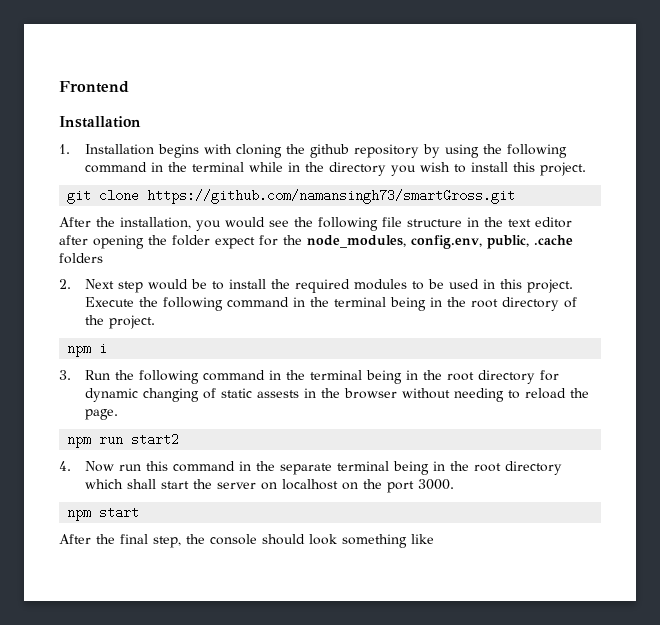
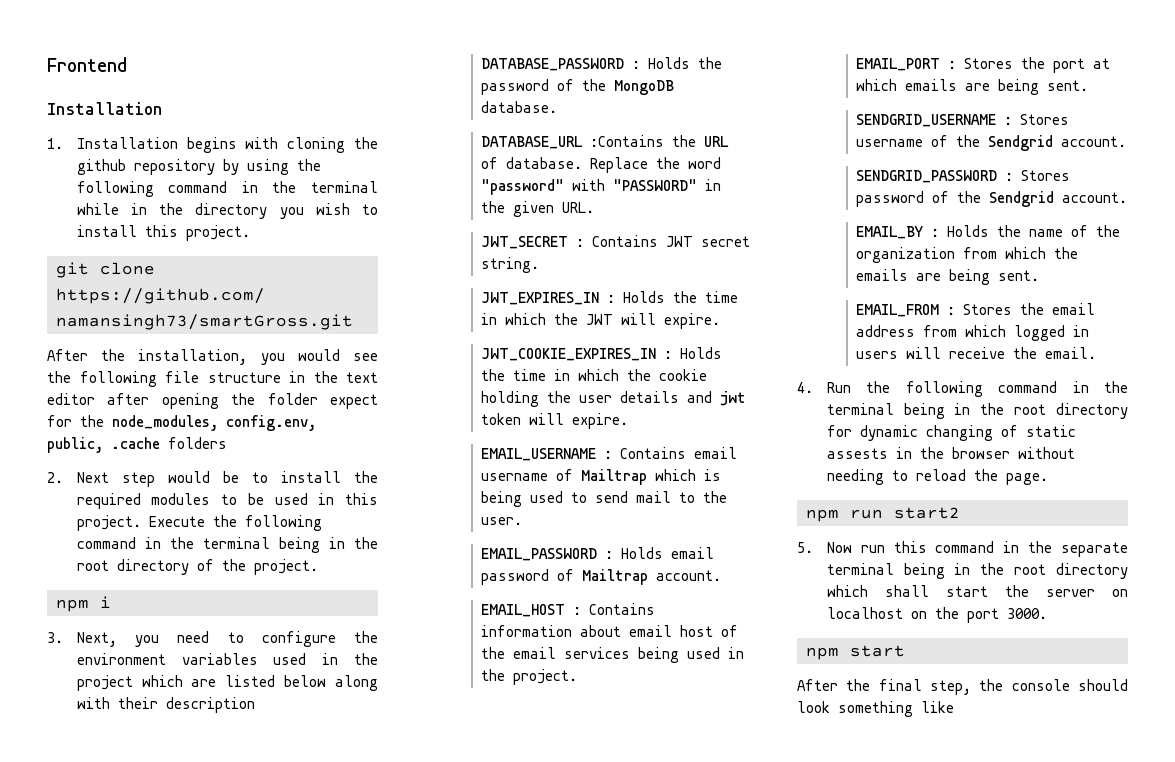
(71, 375) none -> [76,631,378,647] [76,653,378,665] [76,675,378,691] [76,697,255,713] [481,57,723,71] [481,79,675,95] [481,101,558,113] [481,135,730,149] [481,157,722,173] [481,179,722,195] [481,201,595,217] [481,235,751,249] [481,257,540,273] [481,291,739,305] [481,313,721,329] [481,347,723,361] [481,369,708,381] [481,391,747,407] [481,413,629,429] [481,447,738,461] [481,469,722,485] [481,491,728,507] [481,517,523,525] [481,547,715,561] [481,569,722,585] [481,603,656,617] [481,625,739,637] [481,647,745,663] [481,669,578,685] [856,57,1111,73] [856,79,1089,95] [856,114,1070,127] [856,135,1127,151] [856,170,1071,183] [856,191,1128,207] [856,225,1121,239] [856,247,1079,263] [856,269,1040,285] [856,303,1096,317] [856,325,1090,341] [856,347,1097,359] [797,382,813,393] Next, you need to configure the environment variables used in the project which are listed below along with their description // DATABASE_PASSWORD : Holds the password of the MongoDB database. // DATABASE_URL :Contains the URL of database. Replace the word "password" with "PASSWORD" in the given URL. // JWT_SECRET : Contains JWT secret string. // JWT_EXPIRES_IN : Holds the time in which the JWT will expire. // JWT_COOKIE_EXPIRES_IN : Holds the time in which the cookie holding the user details and jwt token will expire. // EMAIL_USERNAME : Contains email username of Mailtrap which is being used to send mail to the user. // EMAIL_PASSWORD : Holds email password of Mailtrap account. // EMAIL_HOST : Contains information about email host of the email services being used in the project. // EMAIL_PORT : Stores the port at which emails are being sent. // SENDGRID_USERNAME : Stores username of the Sendgrid account. // SENDGRID_PASSWORD : Stores password of the Sendgrid account. // EMAIL_BY : Holds the name of the organization from which the emails are being sent. // EMAIL_FROM : Stores the email address from which logged in users will receive the email. // 4.
[59,461,71,471] 4. -> [797,542,813,553] 5.

